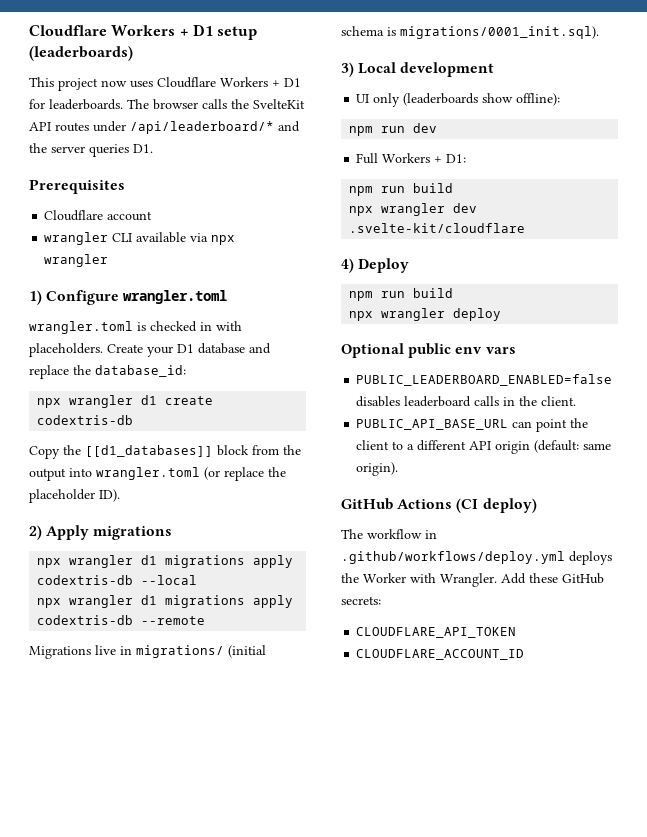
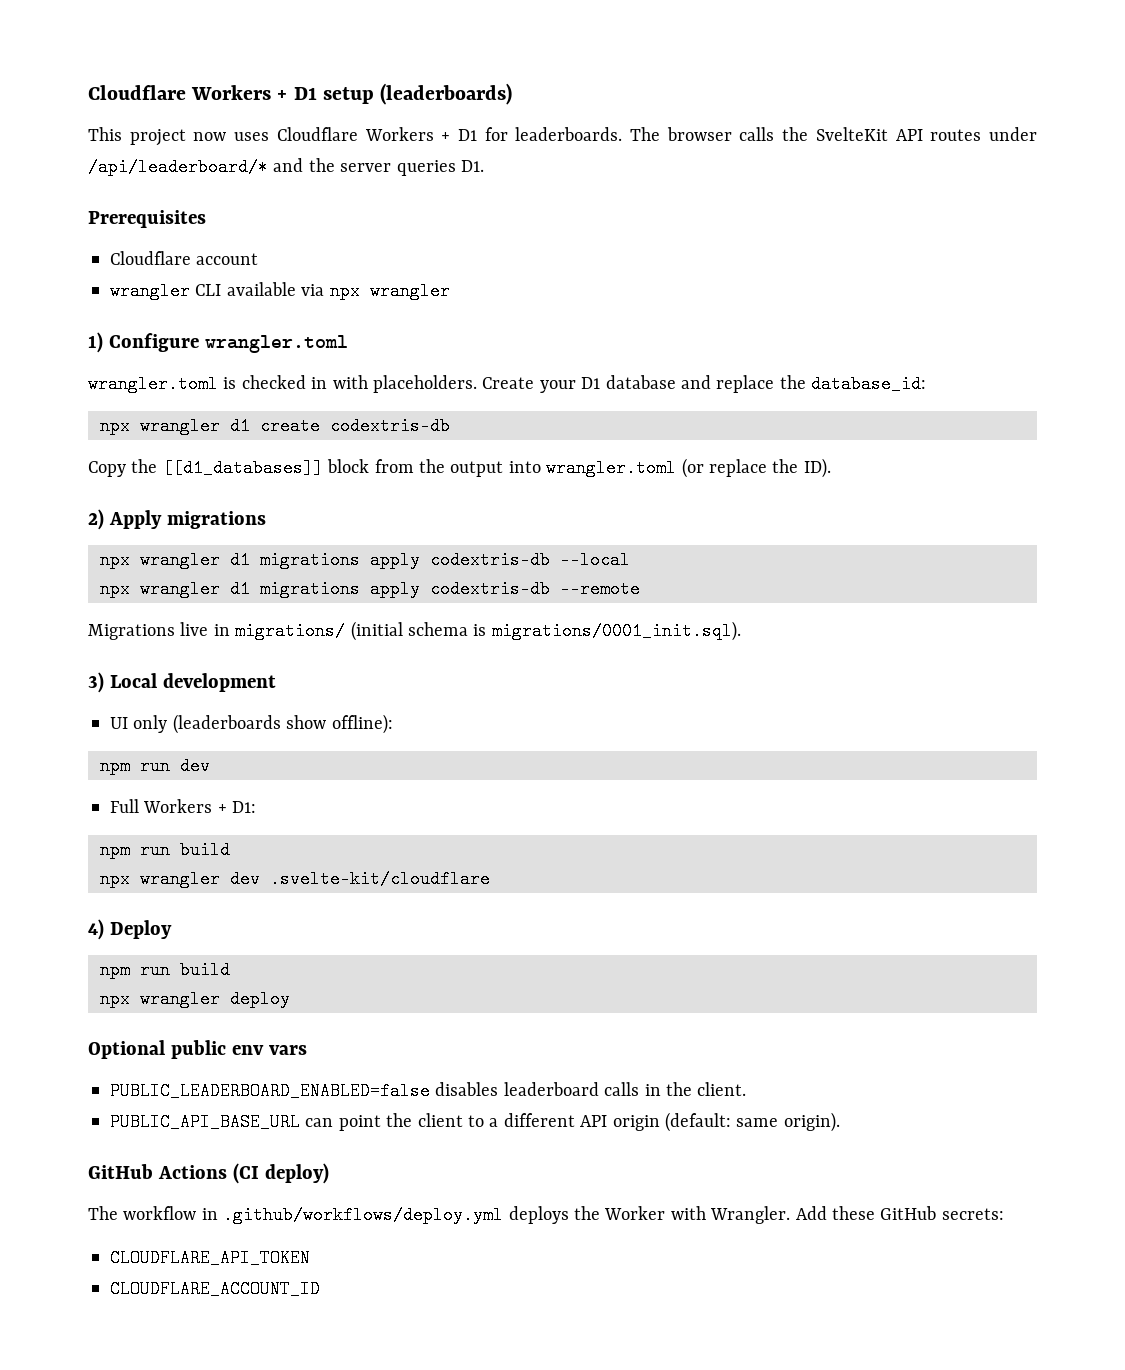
[29,489,95,503] placeholder -> (799, 466) none

